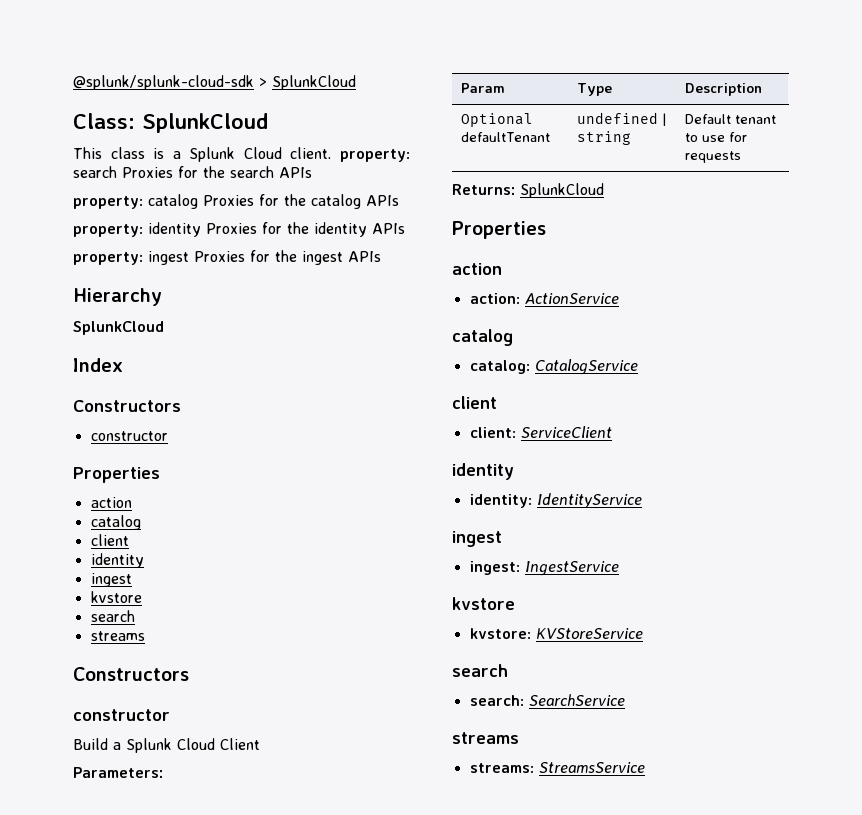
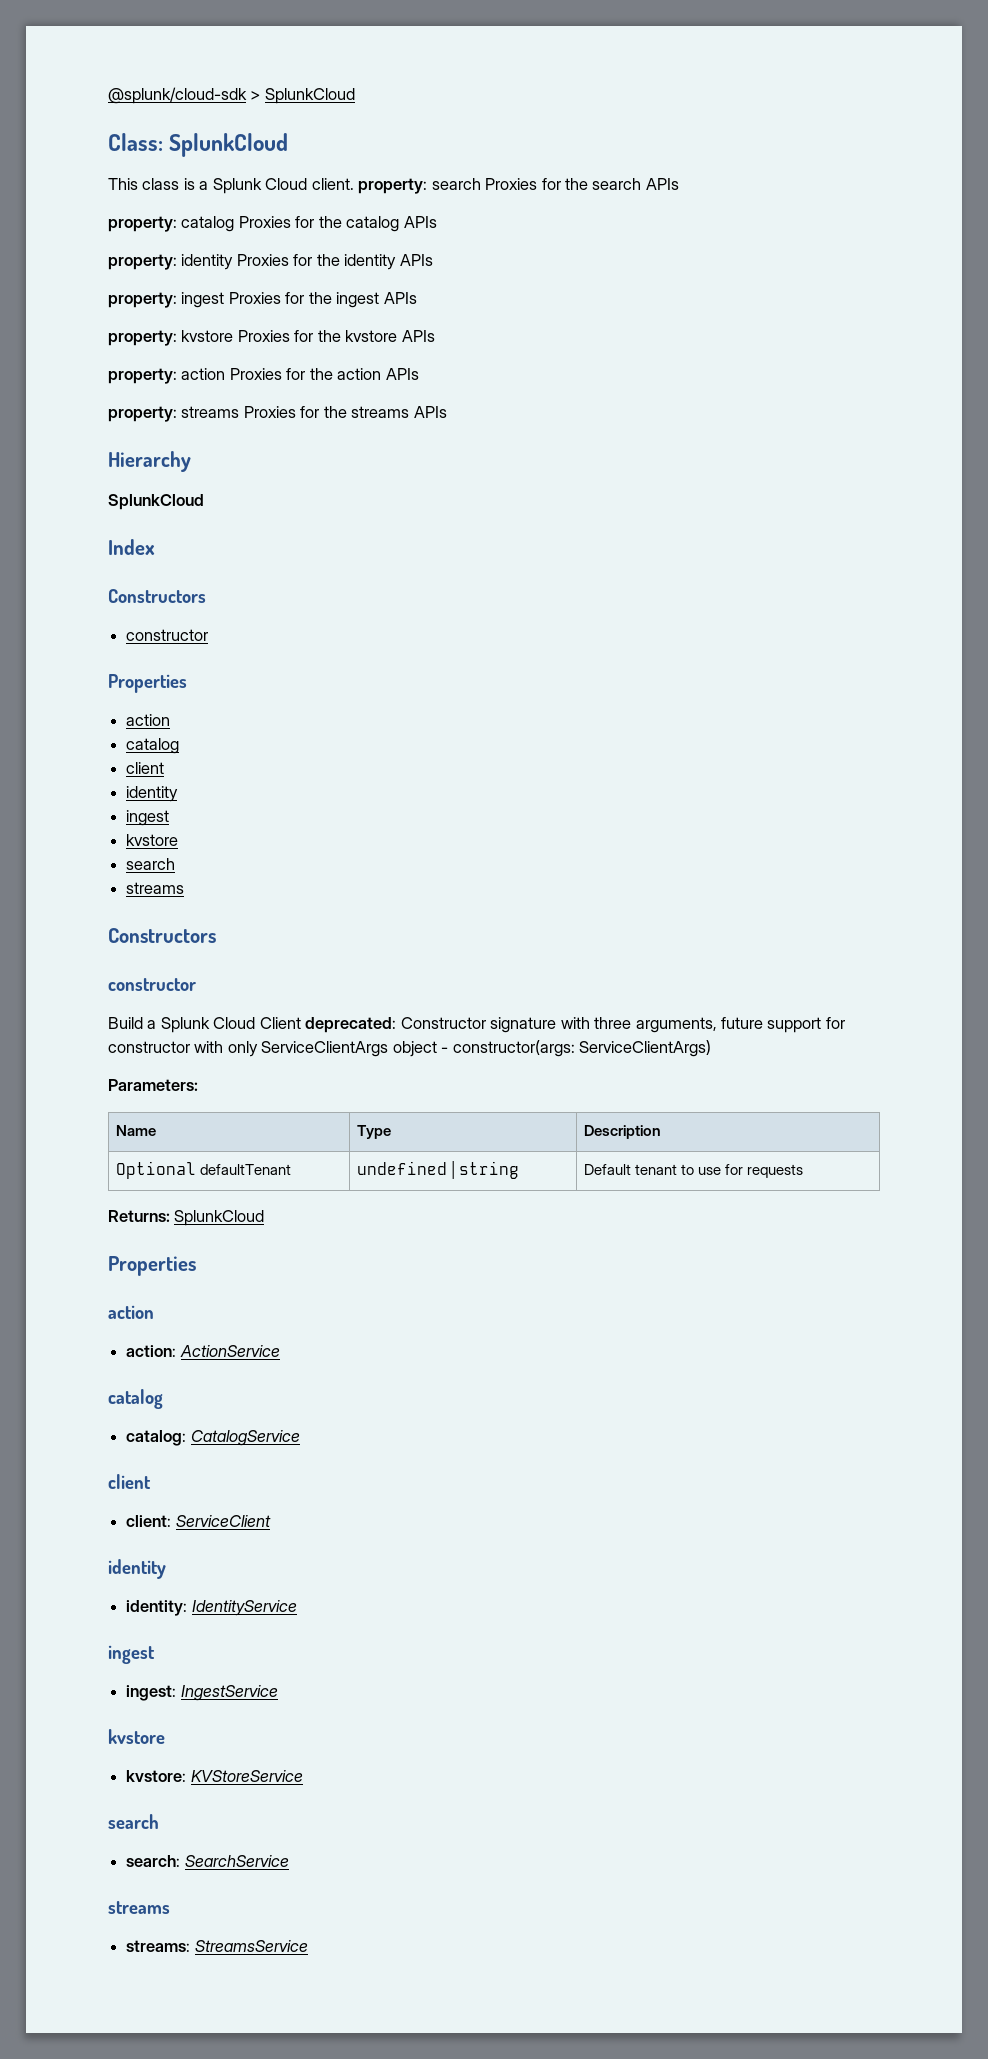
[73,75,254,90] @splunk/splunk-cloud-sdk -> [108,87,247,104] @splunk/cloud-sdk
(381, 256) none -> [108,330,435,346] [108,368,419,384] [108,406,447,422] // property: kvstore Proxies for the kvstore APIs // property: action Proxies for the action APIs // property: streams Proxies for the streams APIs
(260, 744) none -> [305,1017,845,1033] [108,1040,712,1057] deprecated: Constructor signature with three arguments, future support for constructor with only ServiceClientArgs object - constructor(args: ServiceClientArgs)
[461,83,506,93] Param -> [115,1125,156,1136] Name

